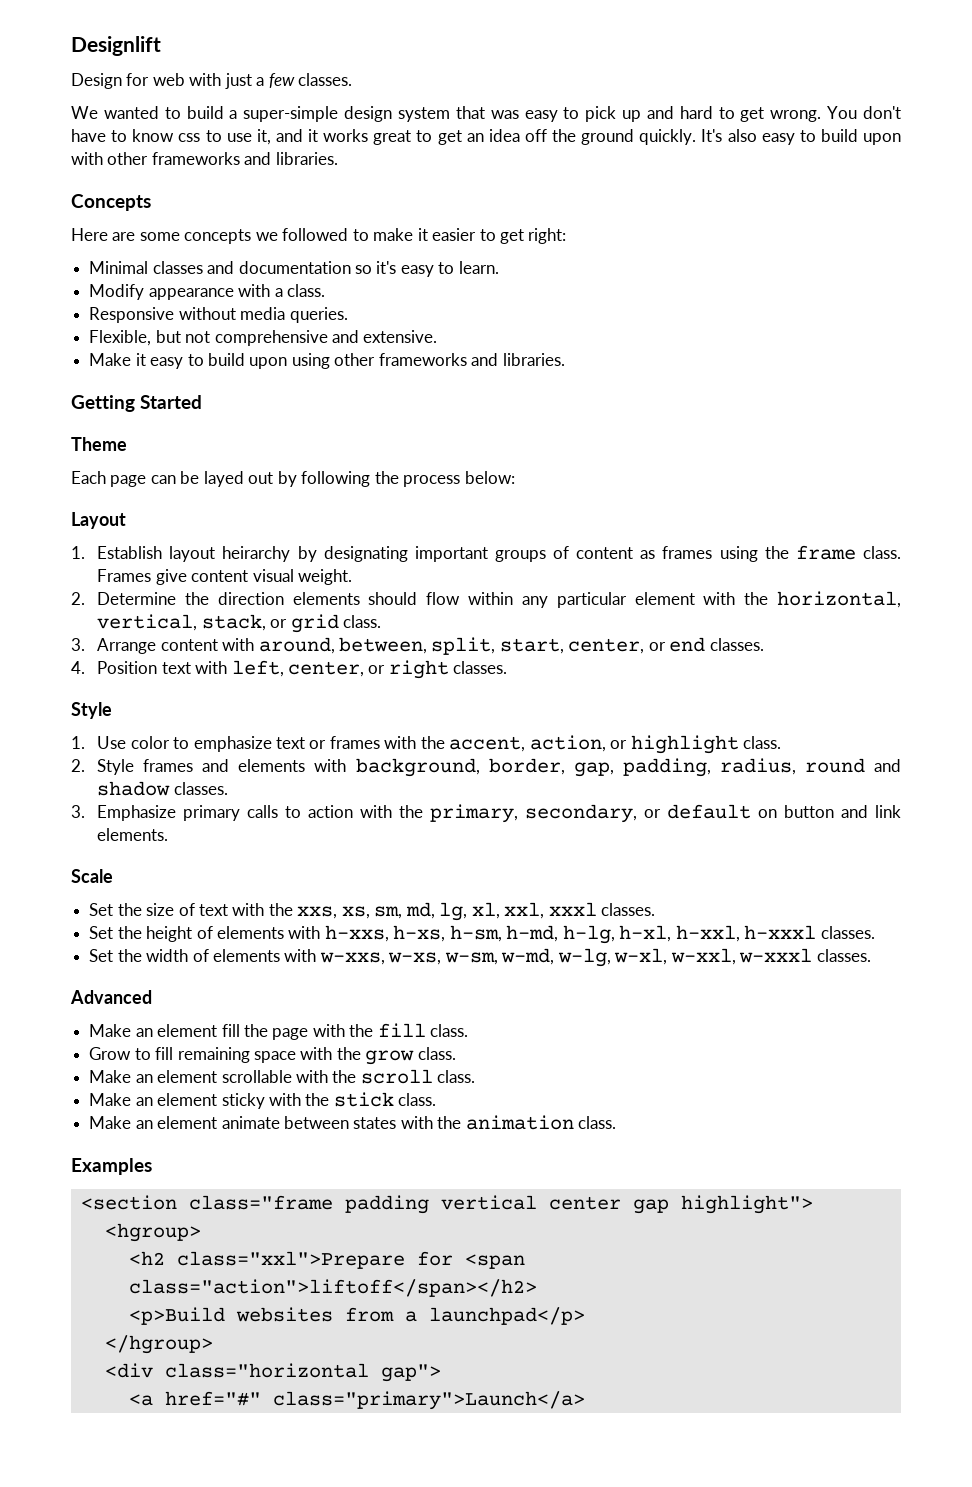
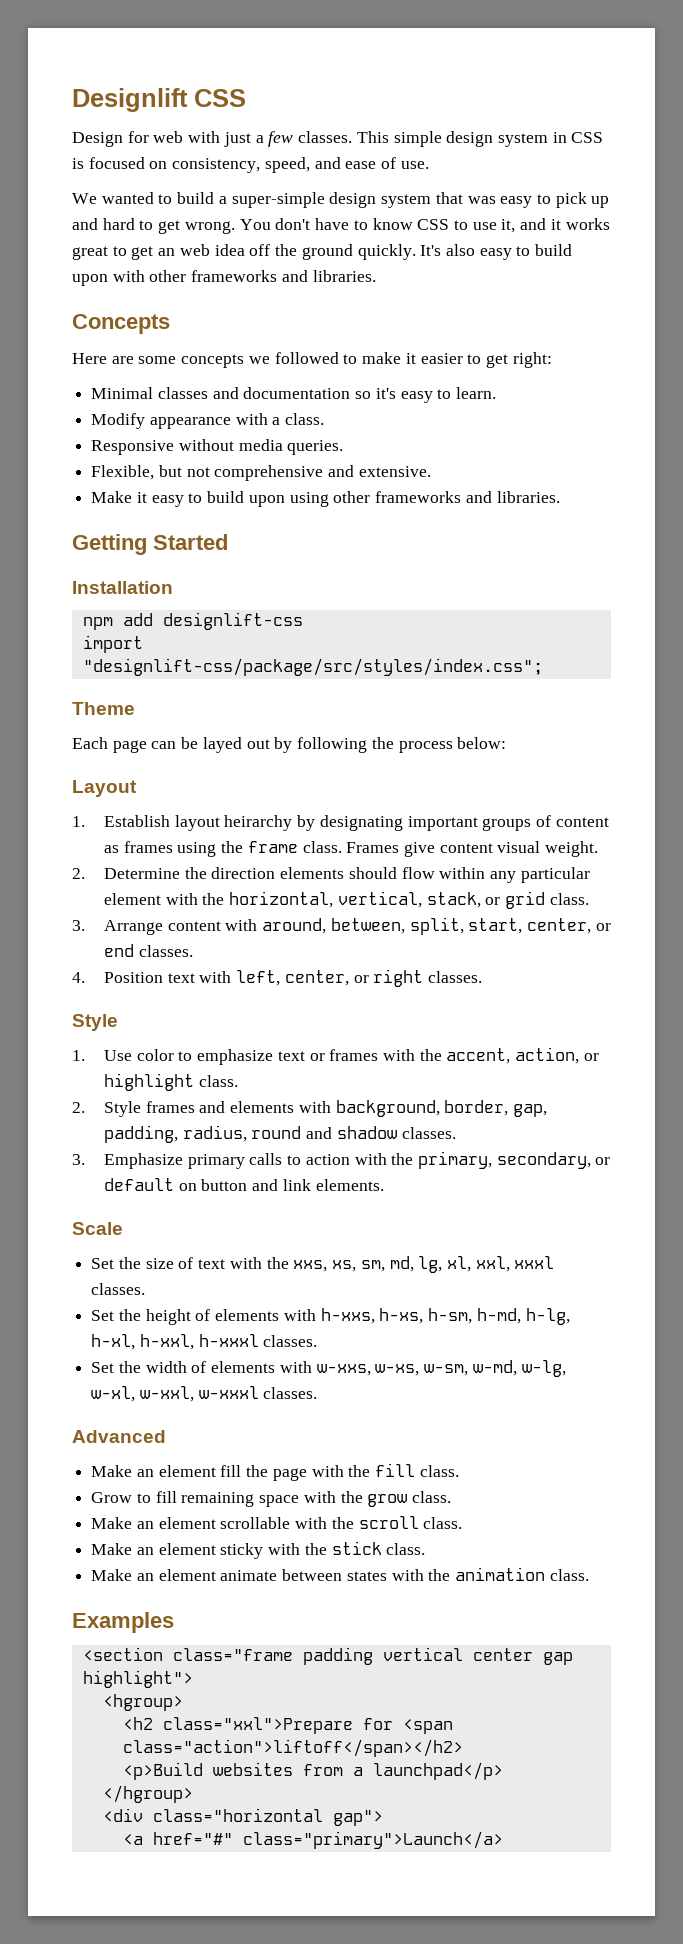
(161, 46) none -> [194,89,246,107] CSS
(353, 79) none -> [356,131,604,147] [72,157,429,173] This simple design system in CSS is focused on consistency, speed, and ease of use.
[178,133,201,142] css -> [417,219,450,230] CSS
(484, 137) none -> [179,244,210,256] web
(203, 402) none -> [72,581,173,594] [82,612,303,630] [82,635,143,653] [82,658,543,676] // Installation // npm add designlift-css // import "designlift-css/package/src/styles/index.css";

